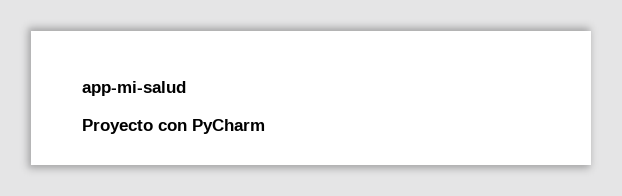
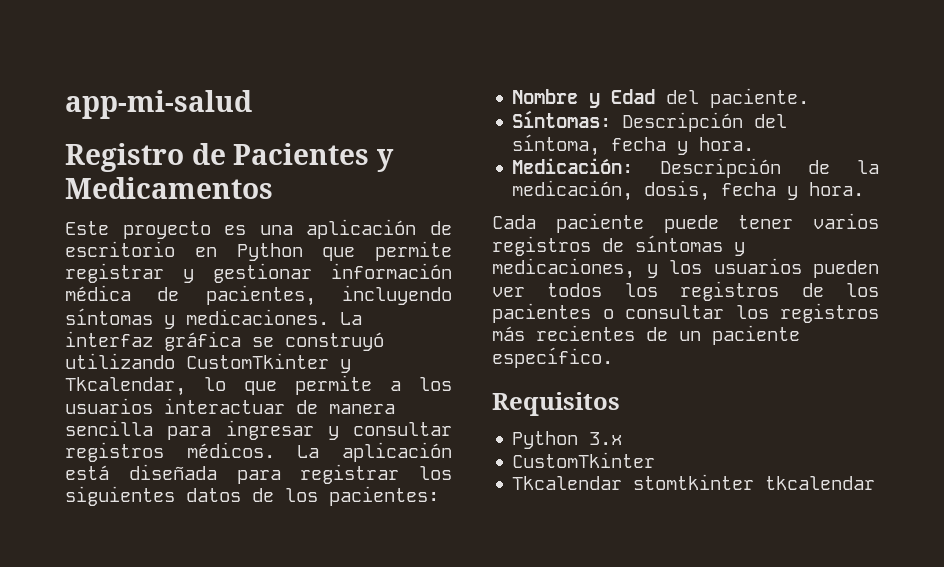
[82,119,265,134] Proyecto con PyCharm -> [65,143,394,172] [65,177,273,199] [65,219,452,239] [65,241,452,261] [65,263,452,283] [65,285,452,306] [65,308,362,329] [65,331,384,351] [65,353,351,373] [65,375,452,396] [65,398,395,414] [65,420,452,440] [65,442,452,462] [65,464,452,484] [65,486,439,506] [512,88,810,108] [512,110,788,132] [512,134,755,156] [512,158,879,178] [512,180,865,201] [492,213,879,233] [492,235,745,256] [492,258,879,279] [492,281,879,301] [492,303,879,323] [492,325,800,345] [492,347,613,368] [492,392,620,416] [512,431,623,449] [512,452,656,468] [512,474,876,490] Registro de Pacientes y Medicamentos // Este proyecto es una aplicación de escritorio en Python que permite registrar y gestionar información médica de pacientes, incluyendo síntomas y medicaciones. La interfaz gráfica se construyó utilizando CustomTkinter y Tkcalendar, lo que permite a los usuarios interactuar de manera sencilla para ingresar y consultar registros médicos. La aplicación está diseñada para registrar los siguientes datos de los pacientes: // Nombre y Edad del paciente. // Síntomas: Descripción del síntoma, fecha y hora. // Medicación: Descripción de la medicación, dosis, fecha y hora. // Cada paciente puede tener varios registros de síntomas y medicaciones, y los usuarios pueden ver todos los registros de los pacientes o consultar los registros más recientes de un paciente específico. // Requisitos // Python 3.x // CustomTkinter // Tkcalendar stomtkinter tkcalendar

